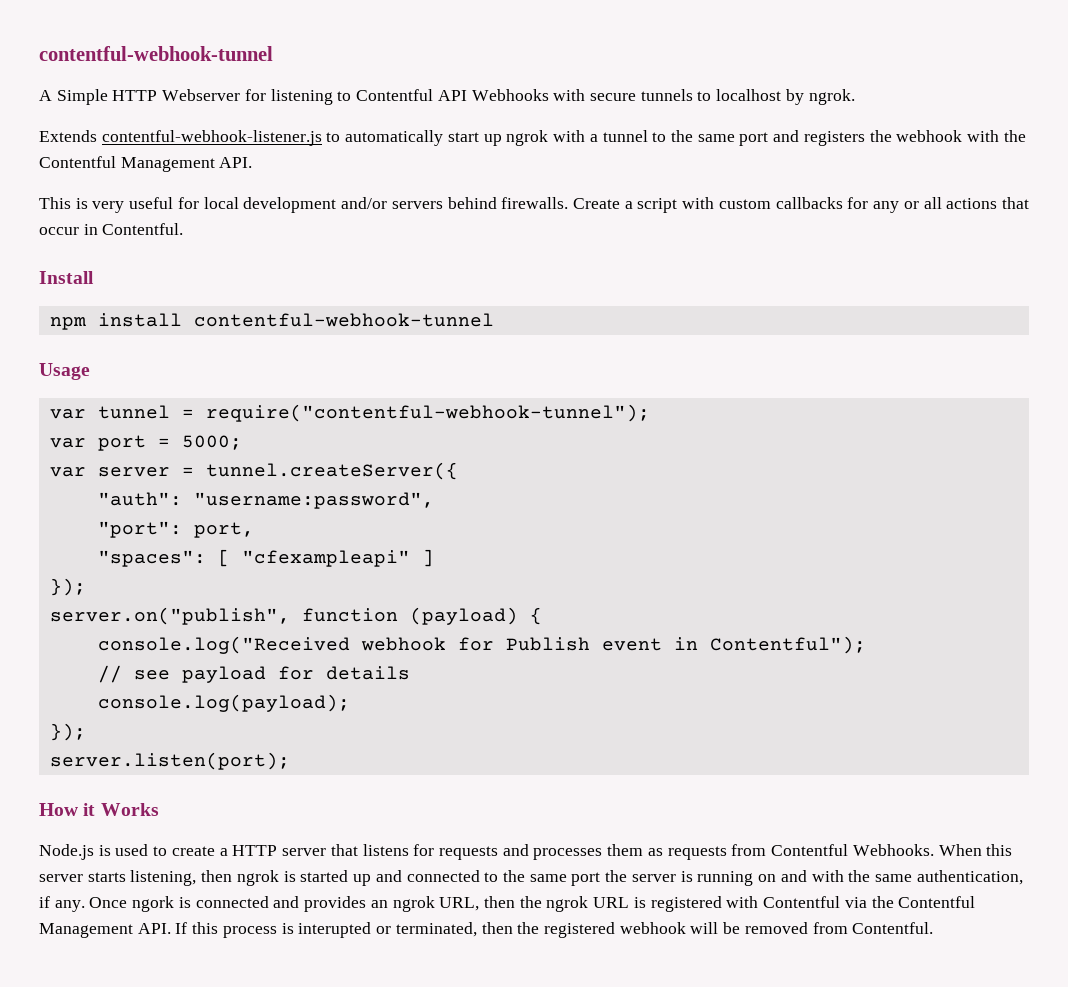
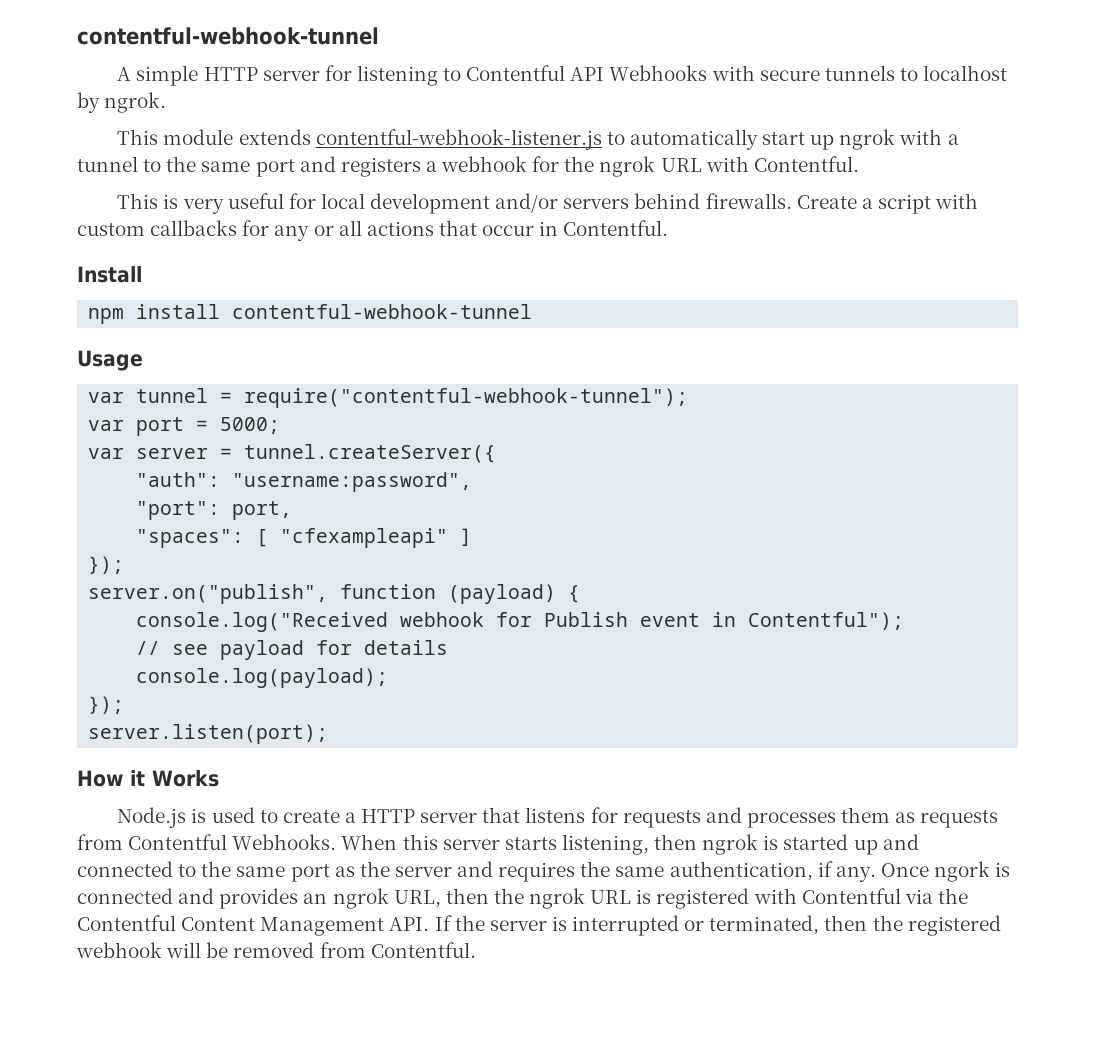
[56,89,241,105] Simple HTTP Webserver -> [136,65,320,86] simple HTTP server
[39,130,97,142] Extends -> [117,129,311,145] This module extends
[869,130,1026,142] [39,156,253,172] the webhook with the Contentful Management API. -> [425,156,859,177] a webhook for the ngrok URL with Contentful.
[605,870,844,886] the server is running on and with -> [334,861,576,882] as the server and requires
(976, 902) none -> [181,917,256,931] Content
[192,922,372,938] this process is interupted -> [454,915,680,936] the server is interrupted

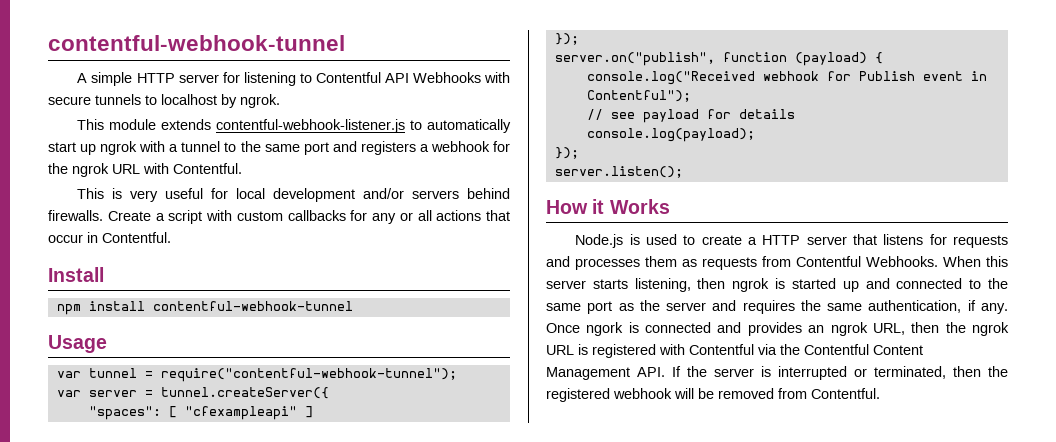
[88,417,281,436] // var port = 5000; -> (457, 375) none
[136,472,473,492] [136,501,293,520] // "auth": "username:password", // "port": port, -> (329, 393) none
[88,724,329,744] server.listen(port); -> [554,166,683,178] server.listen();

